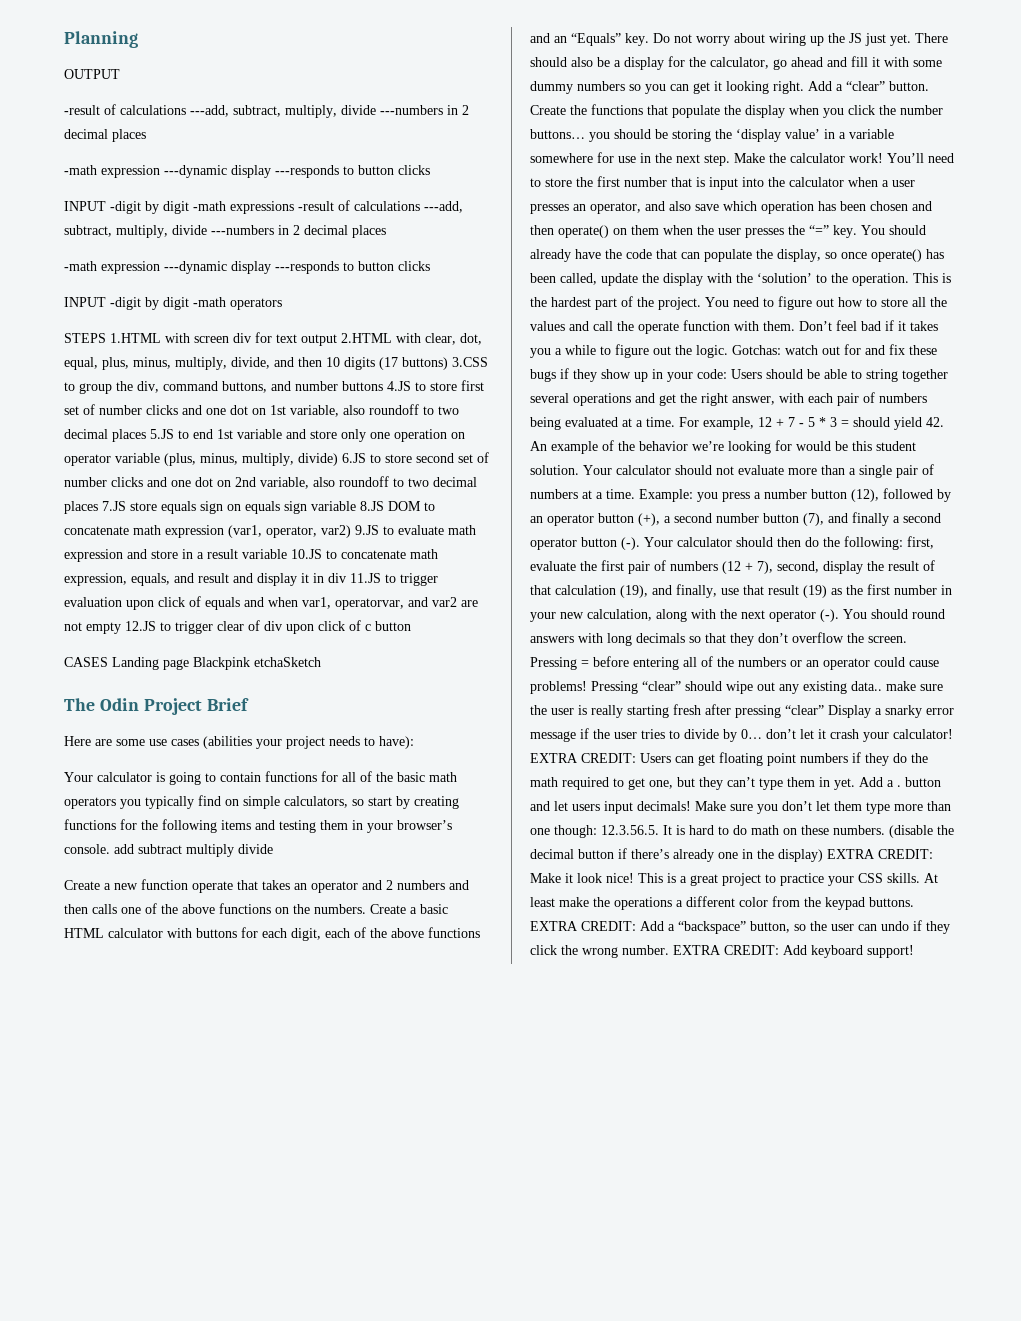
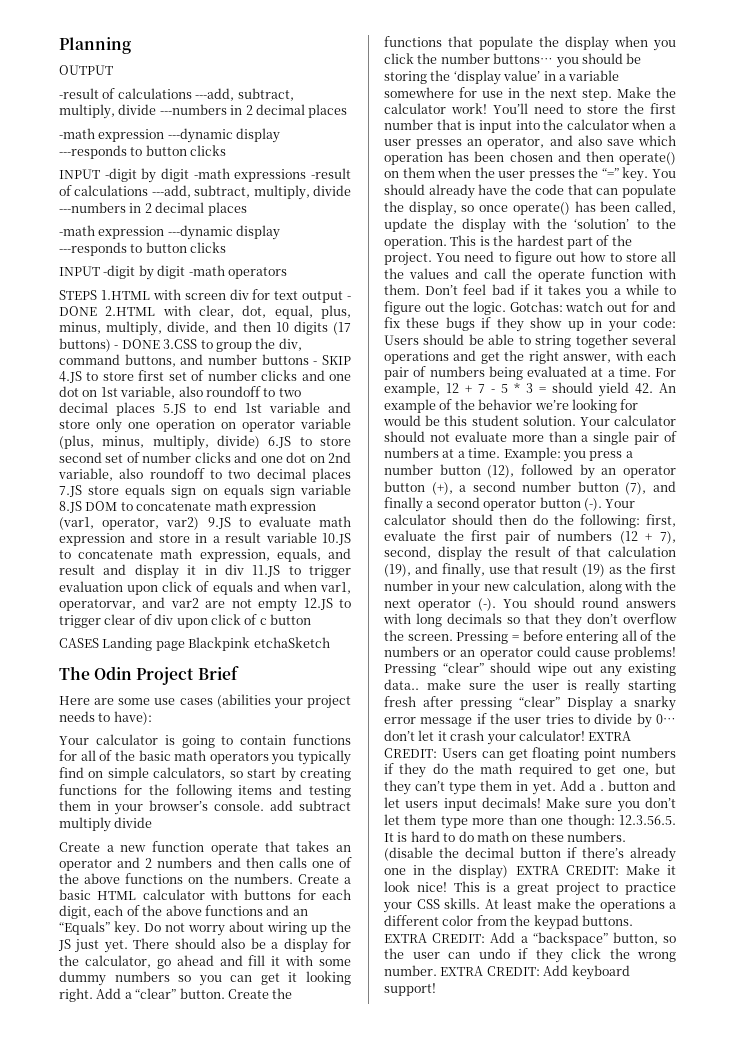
(337, 340) none -> [347,296,351,300] [59,306,97,316] - DONE
(448, 363) none -> [114,339,160,349] - DONE
(383, 386) none -> [313,355,351,365] - SKIP

